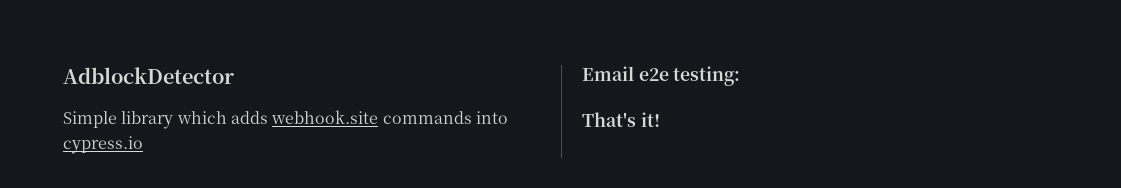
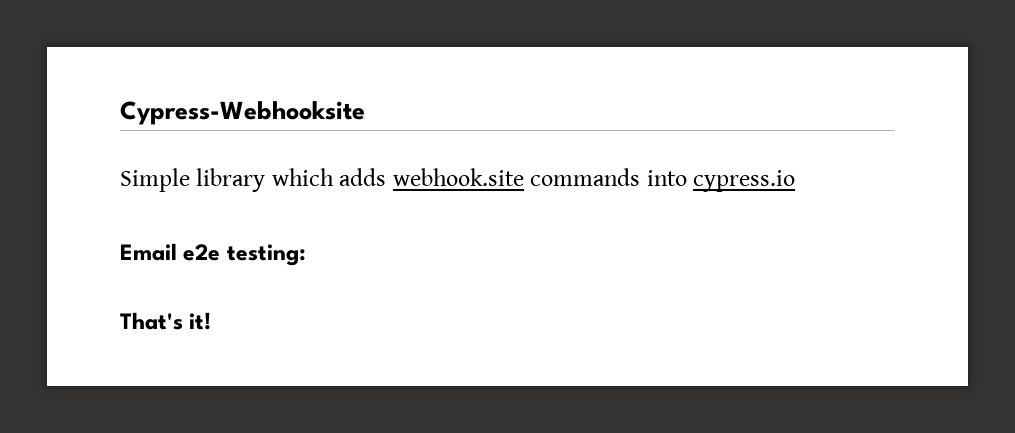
[63,67,234,84] AdblockDetector -> [120,101,365,125] Cypress-Webhooksite

